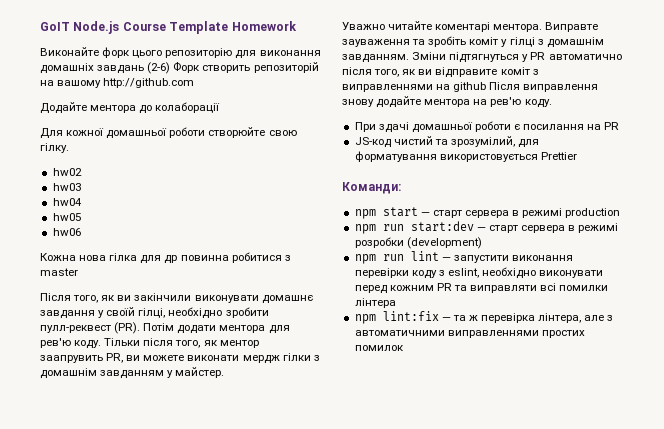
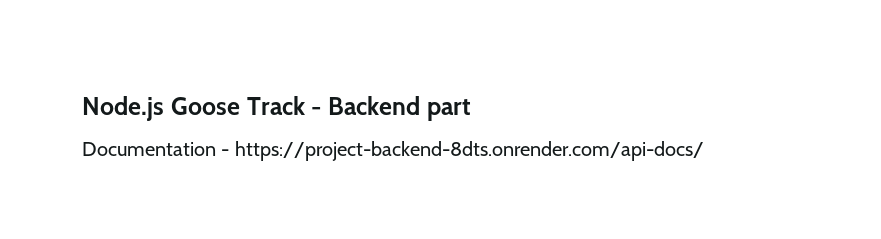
[40,21,297,34] [40,47,321,59] [40,62,319,74] [40,78,195,88] [40,102,221,114] [40,127,297,139] [40,143,69,153] [52,168,82,176] [52,183,81,191] [52,198,82,206] [52,213,81,221] [52,228,81,236] [40,252,291,264] [40,268,78,276] [40,293,313,304] [40,307,269,319] [40,322,290,334] [40,338,259,349] [40,353,320,364] [40,367,225,379] [342,21,599,32] [342,36,604,48] [342,52,622,63] [342,67,539,78] [342,82,599,92] [342,96,552,108] [354,121,620,133] [354,136,540,148] [354,151,577,162] [342,182,401,194] [354,207,621,219] [354,221,619,234] [354,237,482,249] [354,251,573,264] [354,267,604,279] [354,283,609,294] [354,298,396,308] [354,311,614,324] [354,330,585,338] [354,345,404,351] GoIT Node.js Course Template Homework // Виконайте форк цього репозиторію для виконання домашніх завдань (2-6) Форк створить репозиторій на вашому http://github.com // Додайте ментора до колаборації // Для кожної домашньої роботи створюйте свою гілку. // hw02 // hw03 // hw04 // hw05 // hw06 // Кожна нова гілка для др повинна робитися з master // Після того, як ви закінчили виконувати домашнє завдання у своїй гілці, необхідно зробити пулл-реквест (PR). Потім додати ментора для рев'ю коду. Тільки після того, як ментор заапрувить PR, ви можете виконати мердж гілки з домашнім завданням у майстер. // Уважно читайте коментарі ментора. Виправте зауваження та зробіть коміт у гілці з домашнім завданням. Зміни підтягнуться у PR автоматично після того, як ви відправите коміт з виправленнями на github Після виправлення знову додайте ментора на рев'ю коду. // При здачі домашньої роботи є посилання на PR // JS-код чистий та зрозумілий, для форматування використовується Prettier // Команди: // npm start — старт сервера в режимі production // npm run start:dev — старт сервера в режимі розробки (development) // npm run lint — запустити виконання перевірки коду з eslint, необхідно виконувати перед кожним PR та виправляти всі помилки лінтера // npm lint:fix — та ж перевірка лінтера, але з автоматичними виправленнями простих помилок -> [82,96,471,121] [82,141,704,161] Node.js Goose Track - Backend part // Documentation - https://project-backend-8dts.onrender.com/api-docs/

